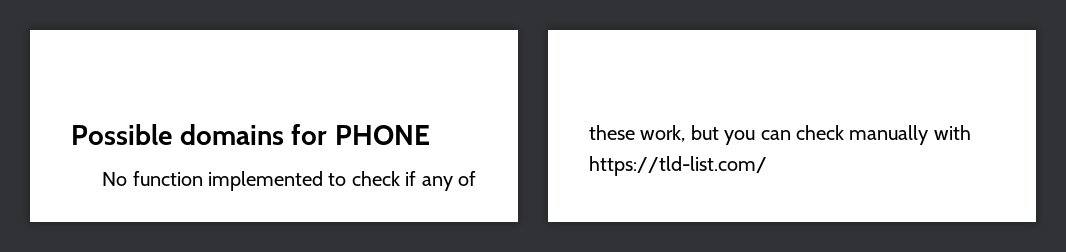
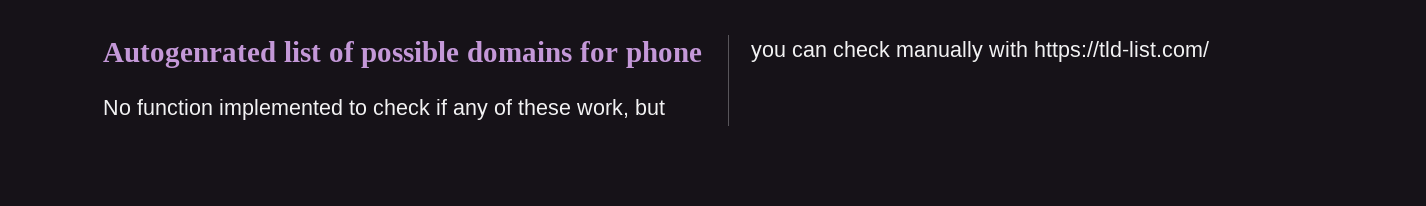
[71,124,172,145] Possible -> [103,41,460,68] Autogenrated list of possible
[334,125,430,145] PHONE -> [625,41,702,68] phone

